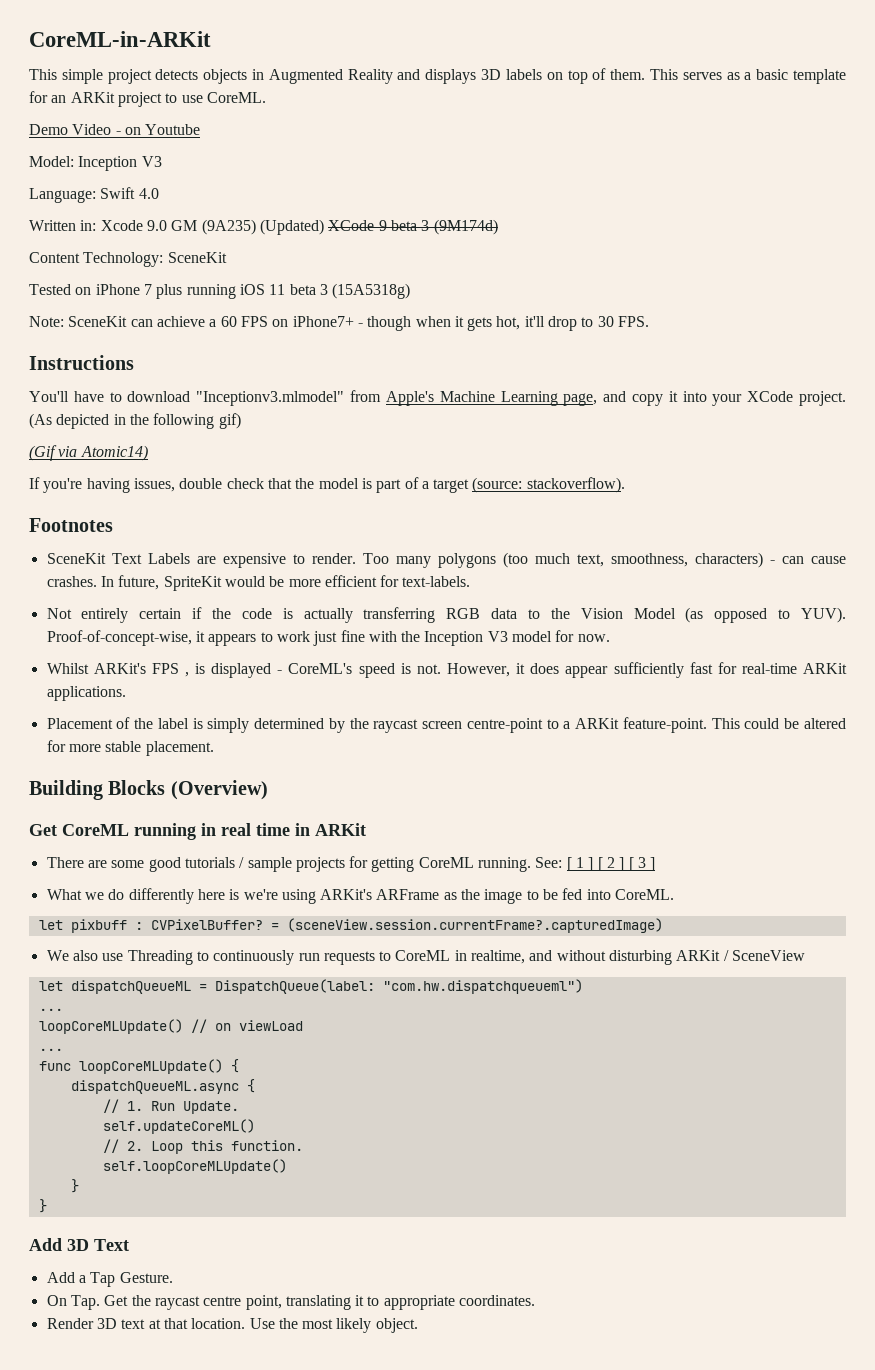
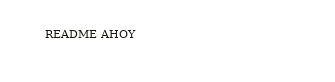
[29,31,211,47] [29,68,847,84] [29,91,266,107] [29,124,201,135] [29,156,162,171] [29,187,159,203] [29,219,498,235] [29,252,227,267] [29,283,411,299] [29,316,650,331] [29,355,134,370] [29,390,846,406] [29,413,241,429] [29,445,148,461] [29,477,625,493] [29,518,113,532] [46,552,846,568] [46,575,471,591] [46,607,847,623] [46,630,610,646] [46,662,847,678] [46,686,126,701] [46,717,846,733] [46,740,214,756] [29,780,268,800] [29,823,366,840] [46,856,656,872] [46,888,675,904] [38,918,663,933] [46,950,806,965] [38,979,583,994] [38,1008,63,1011] [38,1019,303,1034] [38,1048,63,1051] [38,1059,239,1074] [70,1079,255,1094] [102,1099,239,1114] [102,1119,255,1134] [102,1139,303,1154] [102,1159,287,1174] [70,1179,79,1193] [38,1199,47,1213] [29,1238,129,1251] [46,1272,173,1287] [46,1295,536,1310] [46,1318,418,1333] CoreML-in-ARKit // This simple project detects objects in Augmented Reality and displays 3D labels on top of them. This serves as a basic template for an ARKit project to use CoreML. // Demo Video - on Youtube // Model: Inception V3 // Language: Swift 4.0 // Written in: Xcode 9.0 GM (9A235) (Updated) XCode 9 beta 3 (9M174d) // Content Technology: SceneKit // Tested on iPhone 7 plus running iOS 11 beta 3 (15A5318g) // Note: SceneKit can achieve a 60 FPS on iPhone7+ - though when it gets hot, it'll drop to 30 FPS. // Instructions // You'll have to download "Inceptionv3.mlmodel" from Apple's Machine Learning page, and copy it into your XCode project. (As depicted in the following gif) // (Gif via Atomic14) // If you're having issues, double check that the model is part of a target (source: stackoverflow). // Footnotes // SceneKit Text Labels are expensive to render. Too many polygons (too much text, smoothness, characters) - can cause crashes. In future, SpriteKit would be more efficient for text-labels. // Not entirely certain if the code is actually transferring RGB data to the Vision Model (as opposed to YUV). Proof-of-concept-wise, it appears to work just fine with the Inception V3 model for now. // Whilst ARKit's FPS , is displayed - CoreML's speed is not. However, it does appear sufficiently fast for real-time ARKit applications. // Placement of the label is simply determined by the raycast screen centre-point to a ARKit feature-point. This could be altered for more stable placement. // Building Blocks (Overview) // Get CoreML running in real time in ARKit // There are some good tutorials / sample projects for getting CoreML running. See: [ 1 ] [ 2 ] [ 3 ] // What we do differently here is we're using ARKit's ARFrame as the image to be fed into CoreML. // let pixbuff : CVPixelBuffer? = (sceneView.session.currentFrame?.capturedImage) // We also use Threading to continuously run requests to CoreML in realtime, and without disturbing ARKit / SceneView // let dispatchQueueML = DispatchQueue(label: "com.hw.dispatchqueueml") // ... // loopCoreMLUpdate() // on viewLoad // ... // func loopCoreMLUpdate() { // dispatchQueueML.async { // // 1. Run Update. // self.updateCoreML() // // 2. Loop this function. // self.loopCoreMLUpdate() // } // } // Add 3D Text // Add a Tap Gesture. // On Tap. Get the raycast centre point, translating it to appropriate coordinates. // Render 3D text at that location. Use the most likely object. -> [45,30,136,38] README AHOY

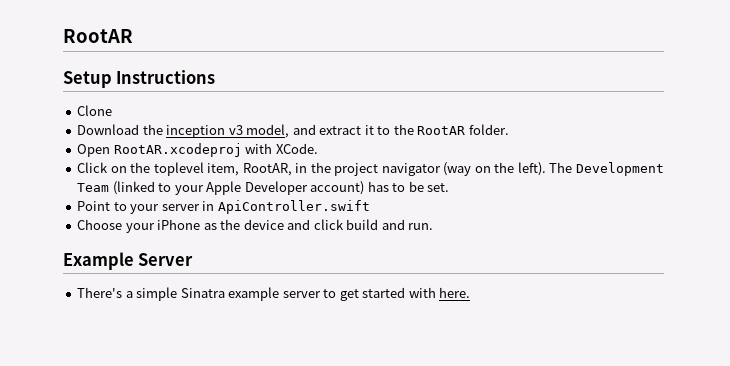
[45,30,136,38] README AHOY -> [63,29,133,43] [63,70,216,88] [77,105,113,116] [77,124,509,138] [77,143,318,157] [77,162,664,176] [77,181,450,195] [77,200,370,214] [77,219,434,233] [63,252,194,270] [77,287,471,301] RootAR // Setup Instructions // Clone // Download the inception v3 model, and extract it to the RootAR folder. // Open RootAR.xcodeproj with XCode. // Click on the toplevel item, RootAR, in the project navigator (way on the left). The Development Team (linked to your Apple Developer account) has to be set. // Point to your server in ApiController.swift // Choose your iPhone as the device and click build and run. // Example Server // There's a simple Sinatra example server to get started with here.

